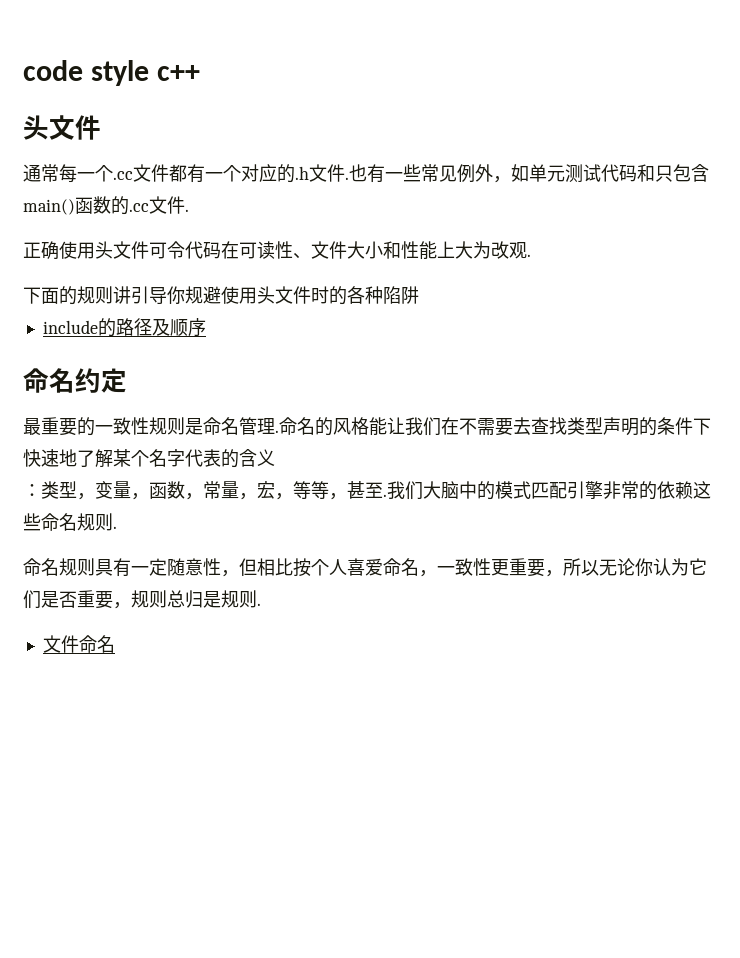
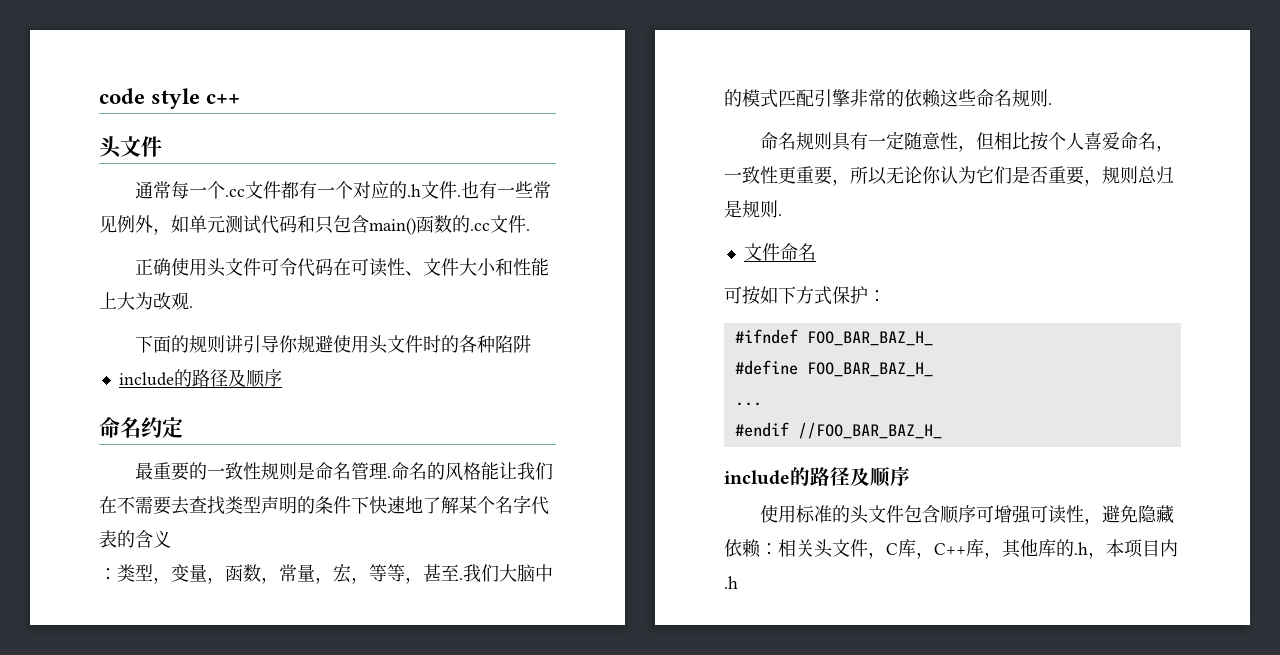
(115, 644) none -> [724,286,886,305] [734,329,933,346] [734,360,933,377] [734,402,762,406] [734,422,942,439] [724,466,910,487] [760,505,1175,525] [724,539,1178,559] [724,576,738,589] // 可按如下方式保护： // #ifndef FOO_BAR_BAZ_H_ // #define FOO_BAR_BAZ_H_ // ... // #endif //FOO_BAR_BAZ_H_ // include的路径及顺序 // 使用标准的头文件包含顺序可增强可读性，避免隐藏依赖：相关头文件，C库，C++库，其他库的.h，本项目内.h

